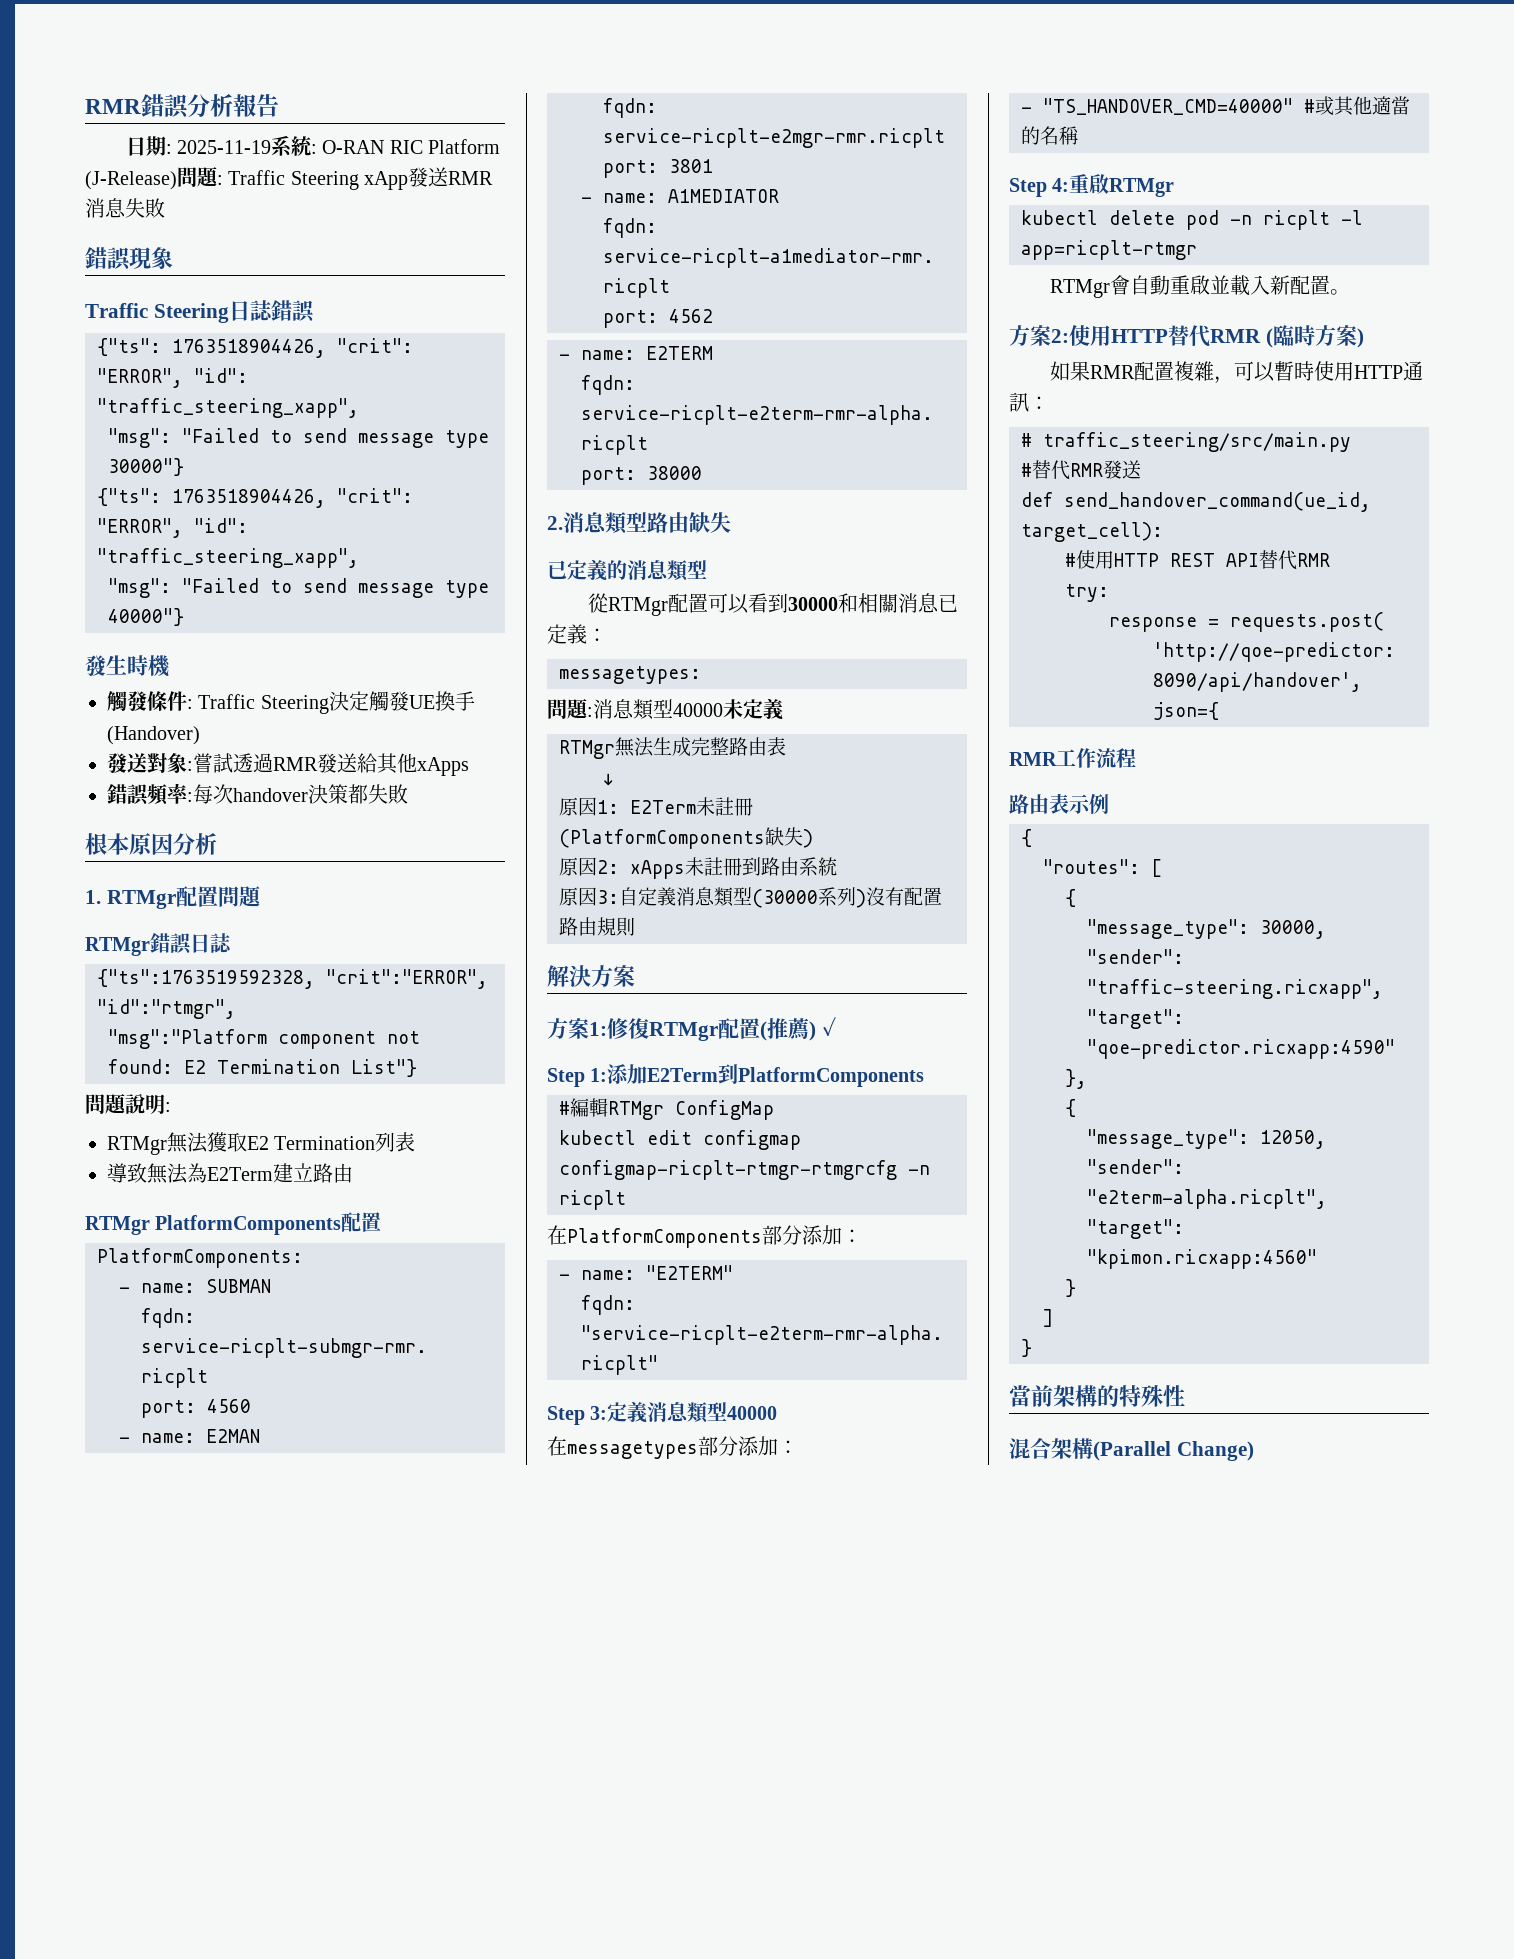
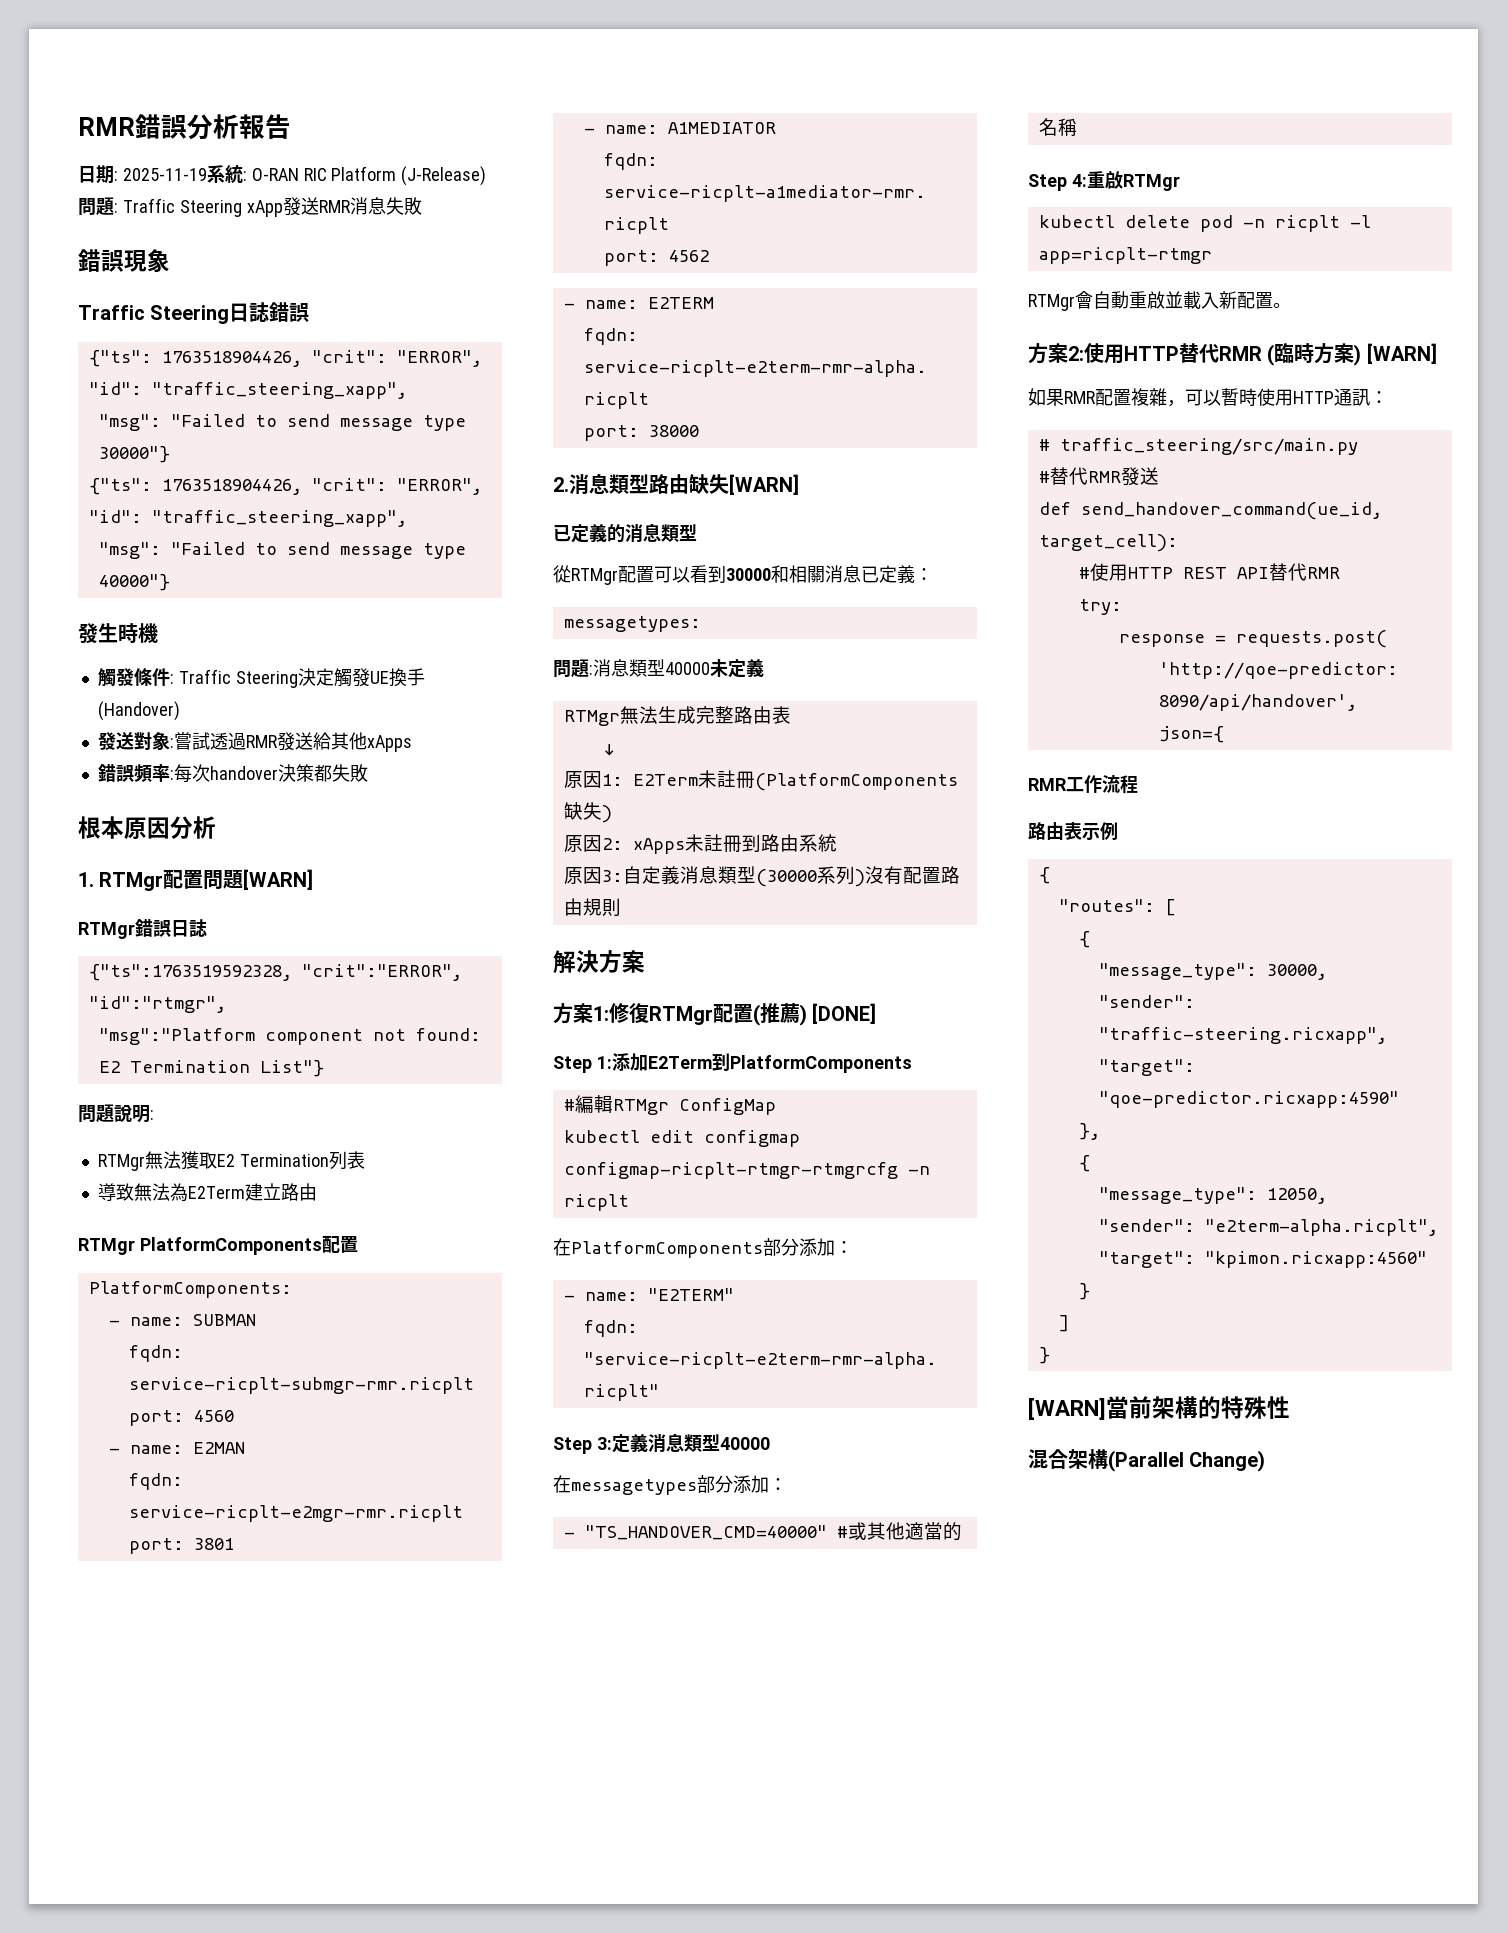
(262, 896) none -> [243,869,314,890] [WARN]
(731, 522) none -> [729,474,799,495] [WARN]
[821,1017,837,1036] ✓ -> [812,1003,877,1024] [DONE]
(1364, 338) none -> [1366,343,1437,364] [WARN]
(1032, 1348) none -> [1028,1398,1106,1420] [WARN]

